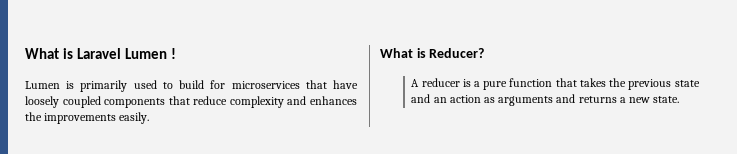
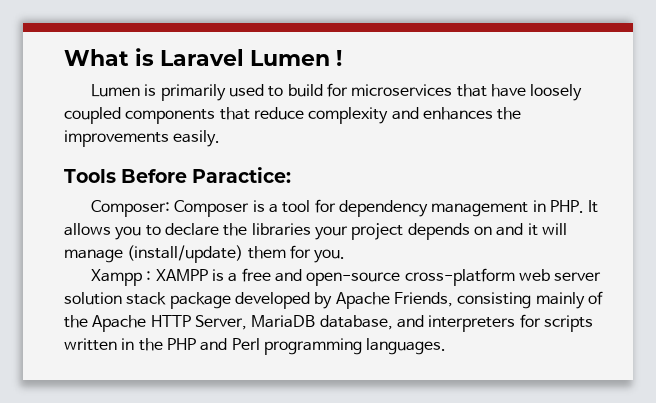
[380,48,485,58] [411,78,700,90] [411,94,680,106] What is Reducer? // A reducer is a pure function that takes the previous state and an action as arguments and returns a new state. -> [64,167,292,183] [91,199,599,217] [64,223,567,240] [64,245,346,263] [91,268,602,286] [64,291,603,309] [64,314,593,332] [64,338,447,355] Tools Before Paractice: // Composer: Composer is a tool for dependency management in PHP. It allows you to declare the libraries your project depends on and it will manage (install/update) them for you. // Xampp : XAMPP is a free and open-source cross-platform web server solution stack package developed by Apache Friends, consisting mainly of the Apache HTTP Server, MariaDB database, and interpreters for scripts written in the PHP and Perl programming languages.

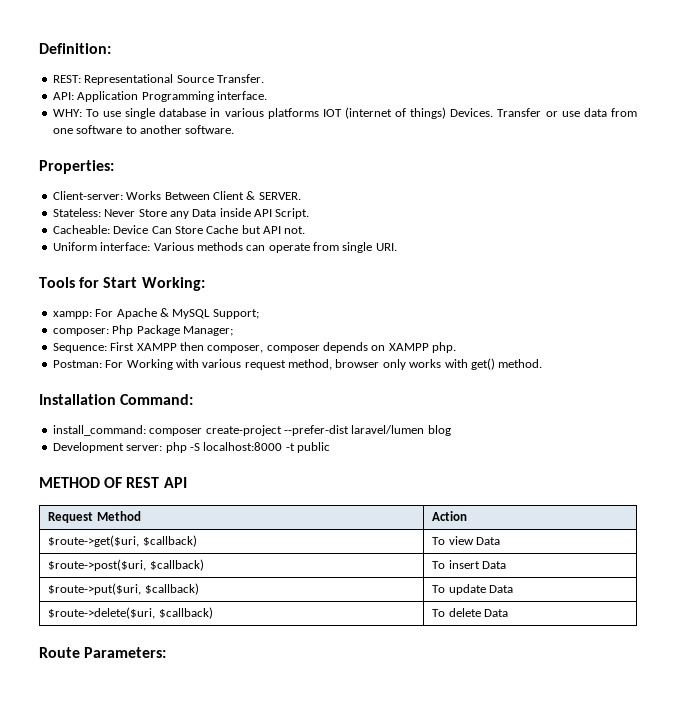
[64,48,342,66] [91,83,583,101] [64,107,522,124] [64,130,221,147] [64,167,292,183] [91,199,599,217] [64,223,567,240] [64,245,346,263] [91,268,602,286] [64,291,603,309] [64,314,593,332] [64,338,447,355] What is Laravel Lumen ! // Lumen is primarily used to build for microservices that have loosely coupled components that reduce complexity and enhances the improvements easily. // Tools Before Paractice: // Composer: Composer is a tool for dependency management in PHP. It allows you to declare the libraries your project depends on and it will manage (install/update) them for you. // Xampp : XAMPP is a free and open-source cross-platform web server solution stack package developed by Apache Friends, consisting mainly of the Apache HTTP Server, MariaDB database, and interpreters for scripts written in the PHP and Perl programming languages. -> [39,43,111,54] [52,74,264,85] [52,91,267,102] [52,107,637,119] [52,125,235,134] [39,160,114,174] [52,191,301,200] [52,208,310,219] [52,225,306,234] [52,242,397,253] [39,277,205,291] [52,308,259,319] [52,325,233,336] [52,342,457,353] [52,358,543,370] [39,394,194,405] [52,425,451,436] [52,442,330,453] [39,477,187,488] [48,511,141,523] [432,511,468,521] [48,535,197,547] [432,536,501,545] [48,559,204,571] [432,560,507,569] [48,583,199,595] [432,584,514,595] [48,607,213,619] [432,608,509,617] [39,647,167,658] Definition: // REST: Representational Source Transfer. // API: Application Programming interface. // WHY: To use single database in various platforms IOT (internet of things) Devices. Transfer or use data from one software to another software. // Properties: // Client-server: Works Between Client & SERVER. // Stateless: Never Store any Data inside API Script. // Cacheable: Device Can Store Cache but API not. // Uniform interface: Various methods can operate from single URI. // Tools for Start Working: // xampp: For Apache & MySQL Support; // composer: Php Package Manager; // Sequence: First XAMPP then composer, composer depends on XAMPP php. // Postman: For Working with various request method, browser only works with get() method. // Installation Command: // install_command: composer create-project --prefer-dist laravel/lumen blog // Development server: php -S localhost:8000 -t public // METHOD OF REST API // Request Method | Action // $route->get($uri, $callback) | To view Data // $route->post($uri, $callback) | To insert Data // $route->put($uri, $callback) | To update Data // $route->delete($uri, $callback) | To delete Data // Route Parameters:

